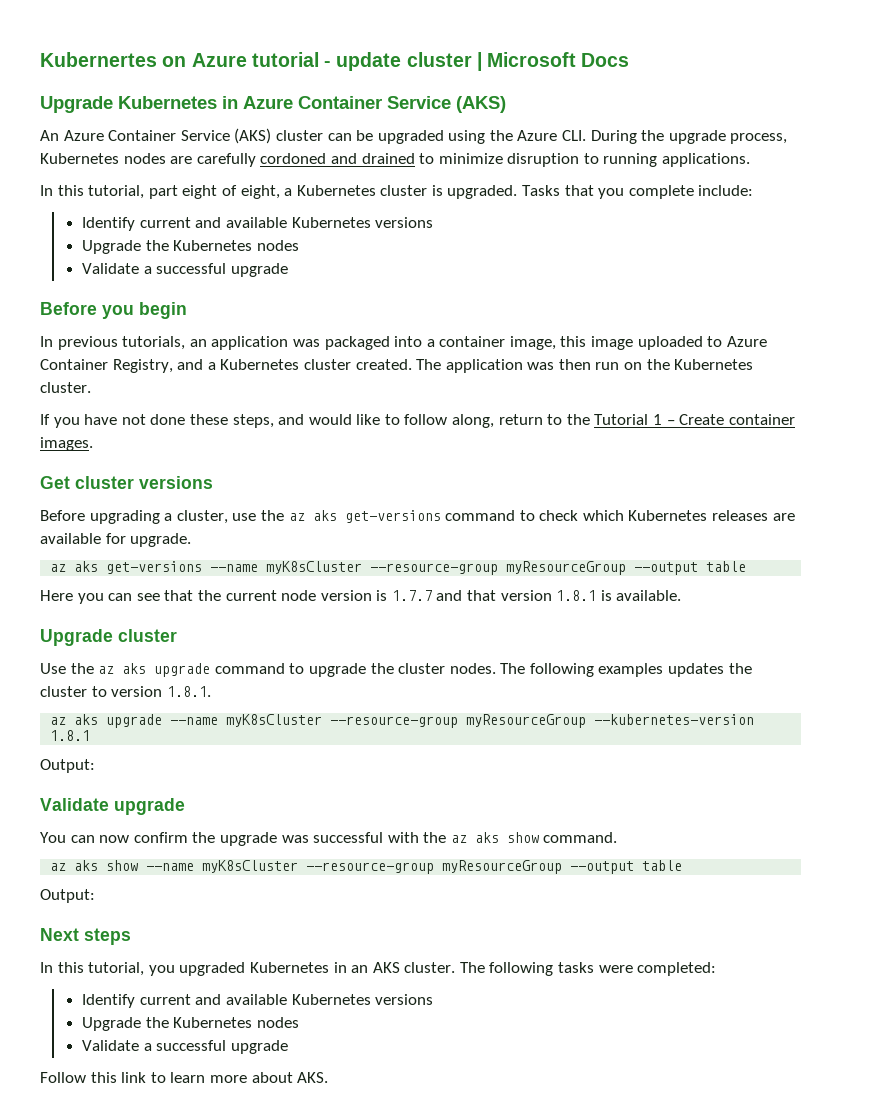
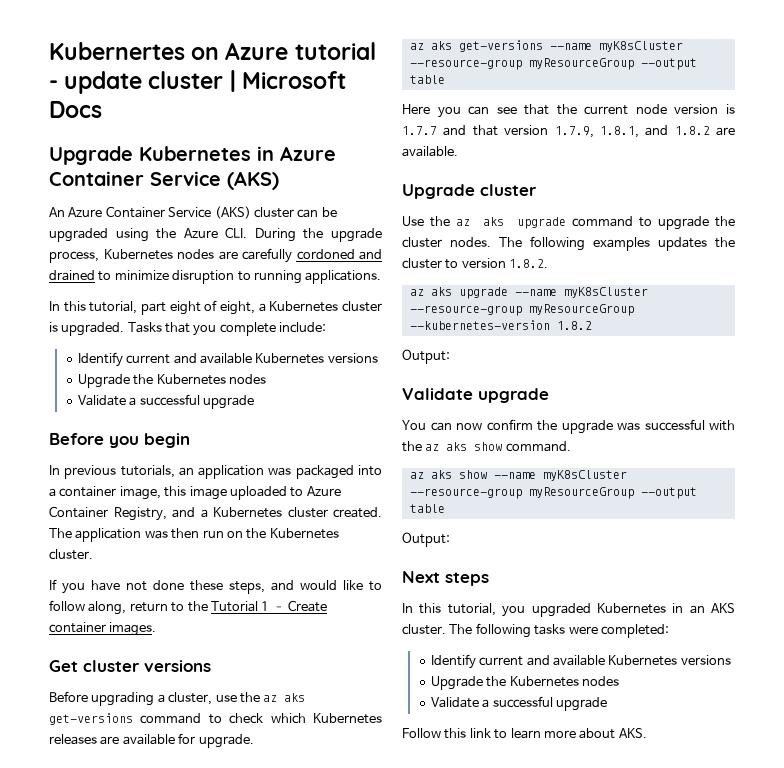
[556,590,612,601] 1.8.1 is -> [554,125,735,138] 1.7.9, 1.8.1, and 1.8.2 are
[166,686,211,697] 1.8.1. -> [509,259,549,268] 1.8.2.
[50,730,91,741] 1.8.1 -> [556,321,592,330] 1.8.2

